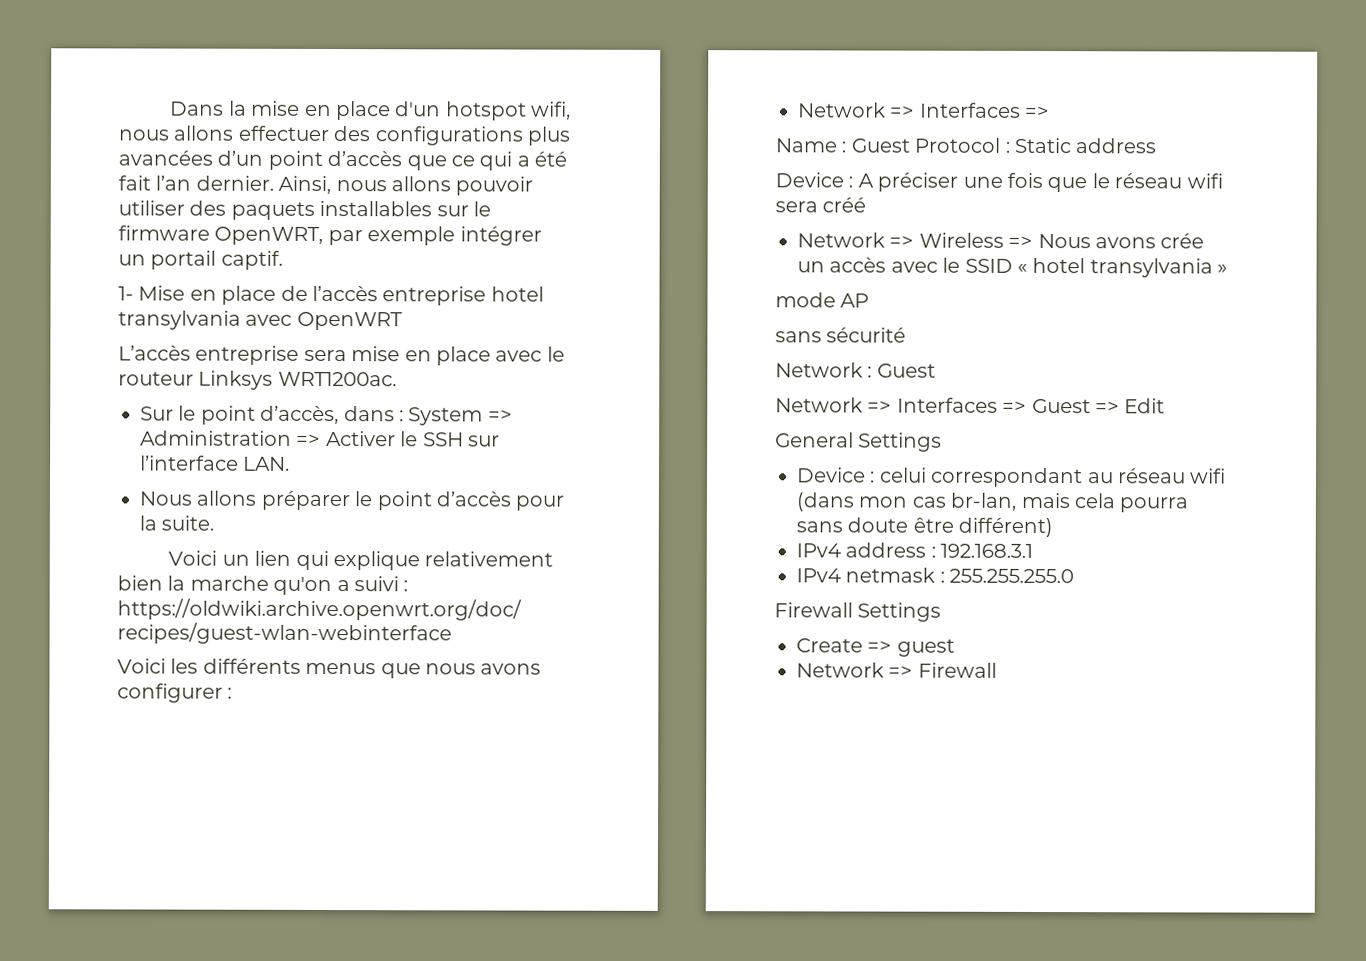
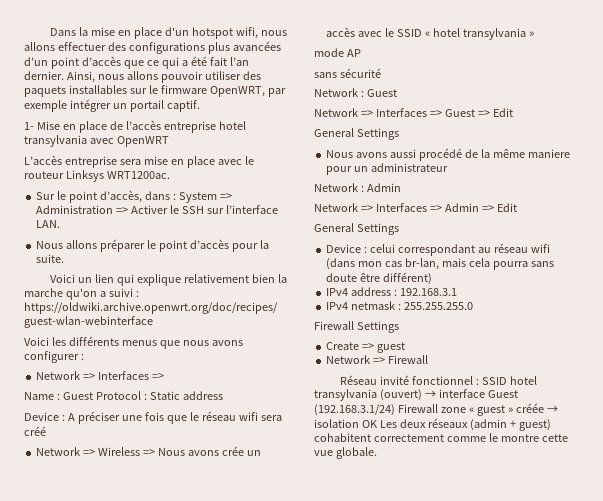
(943, 442) none -> [326,148,570,161] [326,163,449,175] [314,183,401,192] [314,203,517,212] [314,223,399,235] // Nous avons aussi procédé de la même maniere pour un administrateur // Network : Admin // Network => Interfaces => Admin => Edit // General Settings
(997, 670) none -> [339,375,537,385] [314,389,518,401] [314,403,558,416] [314,418,551,431] [314,433,568,442] [314,447,377,459] // Réseau invité fonctionnel : SSID hotel transylvania (ouvert) → interface Guest (192.168.3.1/24) Firewall zone « guest » créée → isolation OK Les deux réseaux (admin + guest) cohabitent correctement comme le montre cette vue globale.

